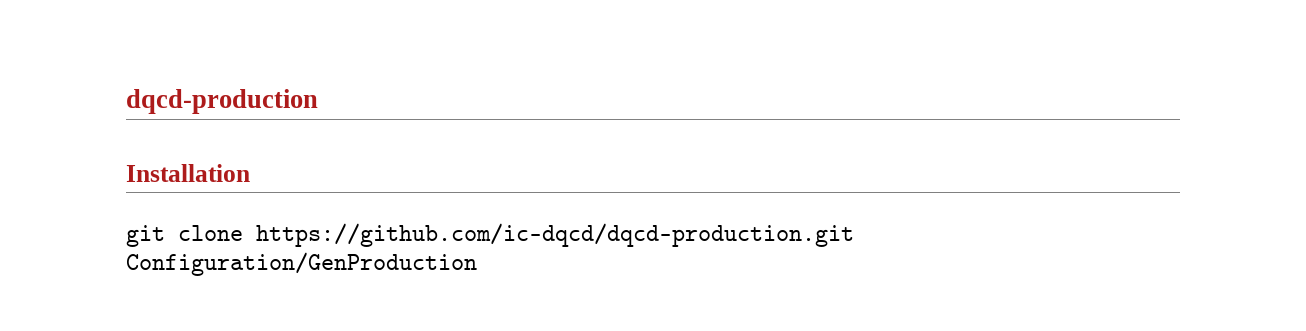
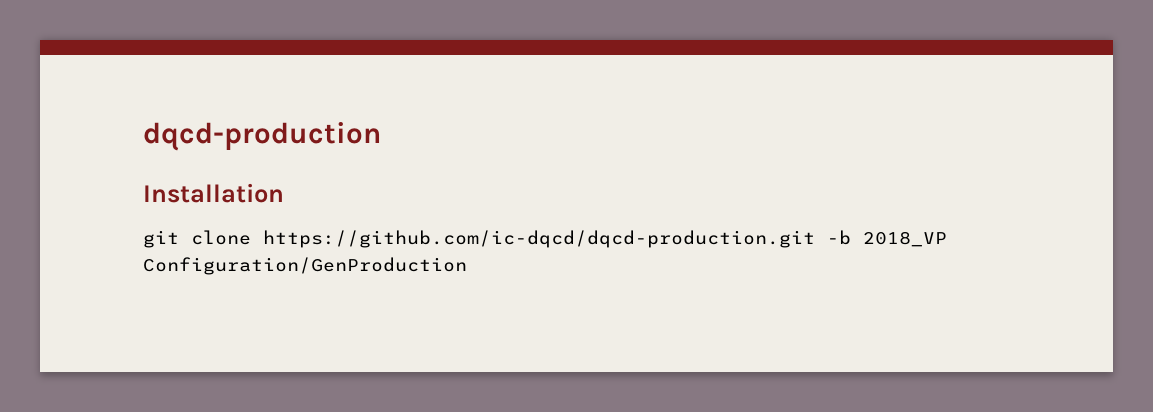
(854, 235) none -> [827,230,947,247] -b 2018_VP

